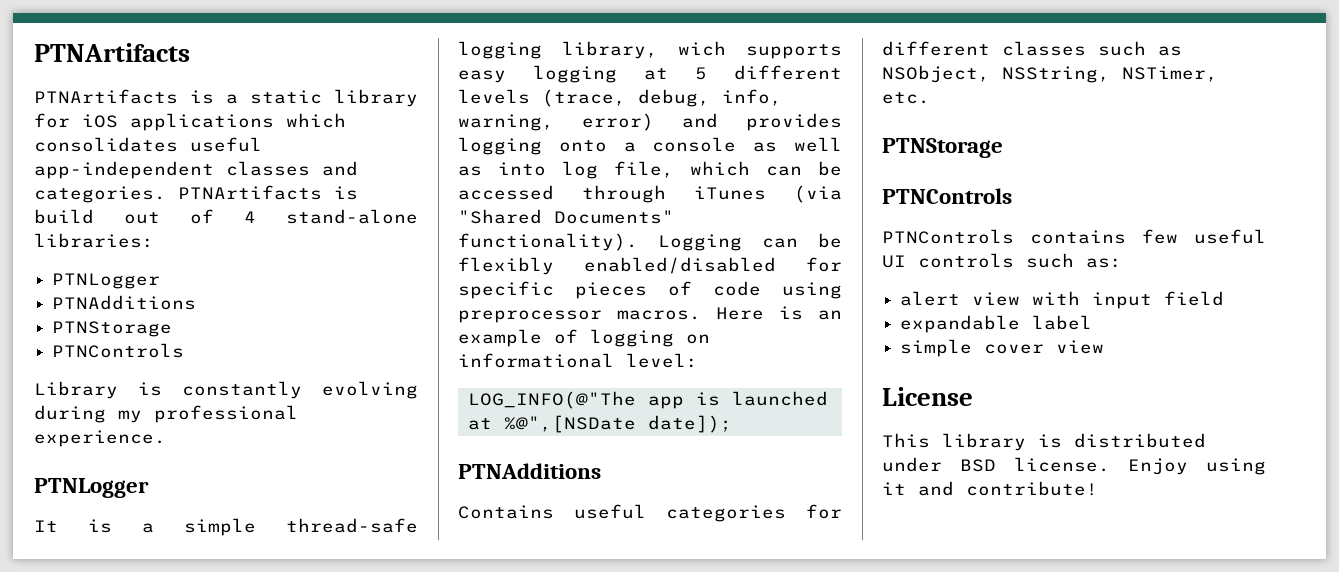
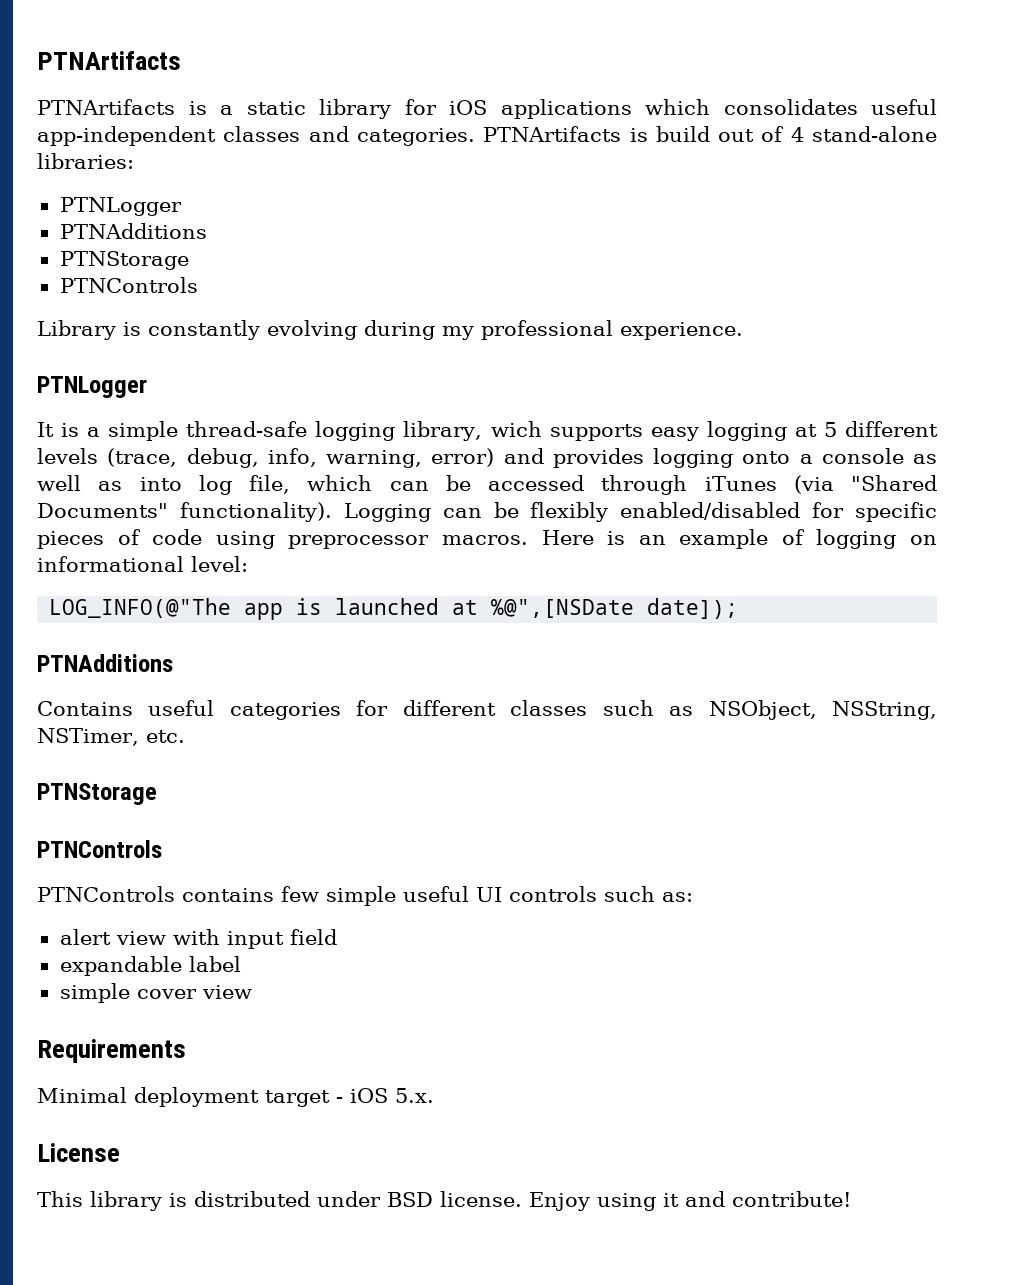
(1178, 236) none -> [326,886,396,906] simple
(1105, 347) none -> [37,1039,186,1063] [37,1087,434,1107] // Requirements // Minimal deployment target - iOS 5.x.

